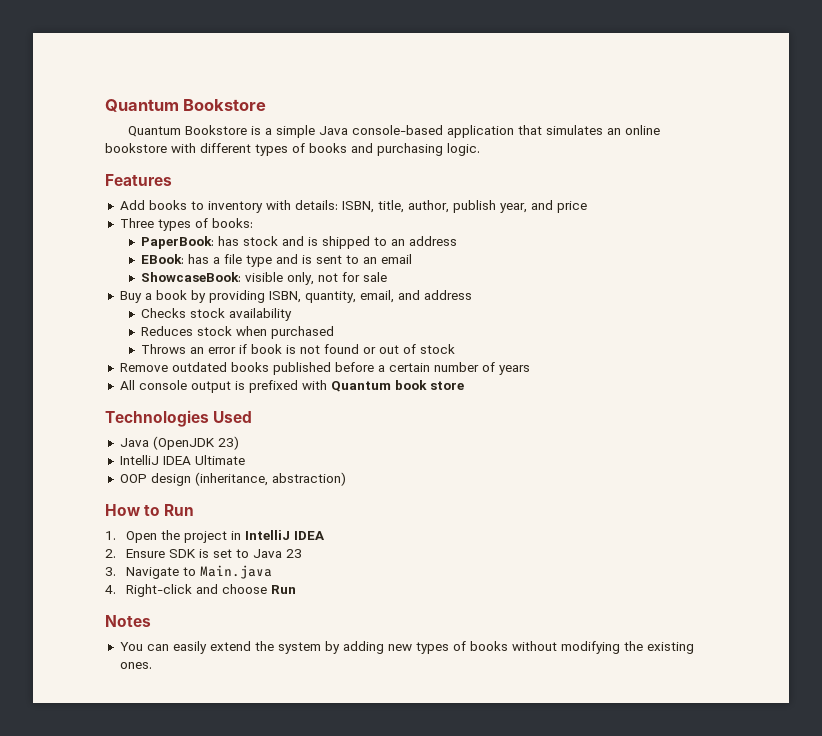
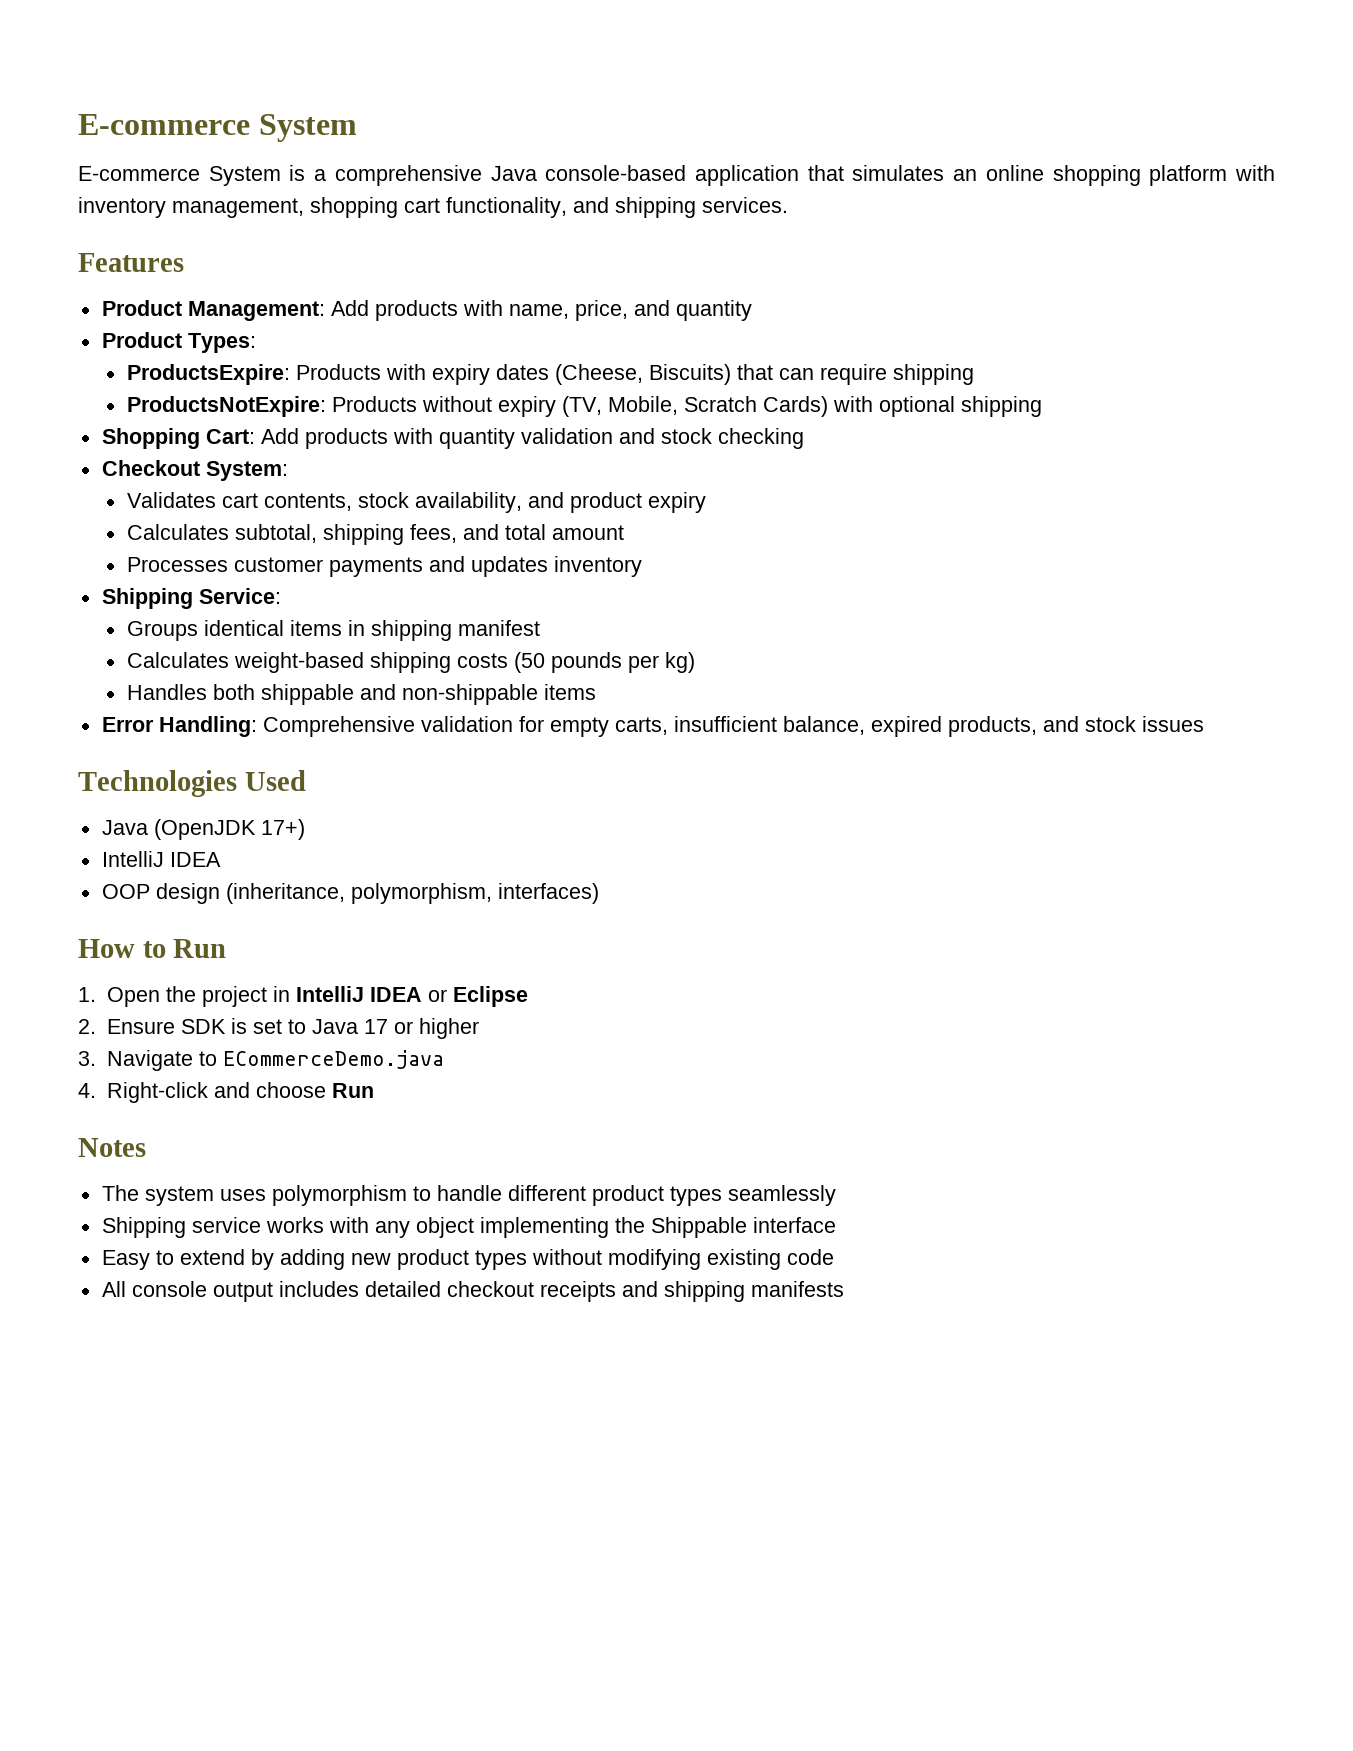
[105,99,267,112] [128,125,248,137] Quantum Bookstore // Quantum Bookstore -> [78,114,357,142] [78,166,281,186] E-commerce System // E-commerce System
[276,125,316,138] simple -> [334,165,482,186] comprehensive
[105,143,480,156] [105,174,172,186] [119,200,587,213] [119,218,253,231] [141,236,458,249] [141,254,413,267] [141,272,388,285] [119,290,472,303] [141,308,293,321] [141,326,335,339] [141,344,456,354] [119,362,530,375] [119,380,464,393] bookstore with different types of books and purchasing logic. // Features // Add books to inventory with details: ISBN, title, author, publish year, and price // Three types of books: // PaperBook: has stock and is shipped to an address // EBook: has a file type and is sent to an email // ShowcaseBook: visible only, not for sale // Buy a book by providing ISBN, quantity, email, and address // Checks stock availability // Reduces stock when purchased // Throws an error if book is not found or out of stock // Remove outdated books published before a certain number of years // All console output is prefixed with Quantum book store -> [1052,165,1275,186] [78,197,788,218] [78,253,184,272] [101,300,752,321] [101,332,256,353] [126,364,974,385] [126,396,1042,417] [101,428,804,449] [101,460,288,481] [126,492,706,513] [126,524,624,545] [126,556,642,577] [101,588,281,609] [126,620,540,641] [126,652,695,673] [126,684,596,705] [101,716,1204,737] shopping platform with inventory management, shopping cart functionality, and shipping services. // Features // Product Management: Add products with name, price, and quantity // Product Types: // ProductsExpire: Products with expiry dates (Cheese, Biscuits) that can require shipping // ProductsNotExpire: Products without expiry (TV, Mobile, Scratch Cards) with optional shipping // Shopping Cart: Add products with quantity validation and stock checking // Checkout System: // Validates cart contents, stock availability, and product expiry // Calculates subtotal, shipping fees, and total amount // Processes customer payments and updates inventory // Shipping Service: // Groups identical items in shipping manifest // Calculates weight-based shipping costs (50 pounds per kg) // Handles both shippable and non-shippable items // Error Handling: Comprehensive validation for empty carts, insufficient balance, expired products, and stock issues
[217,436,239,450] [119,455,245,465] 23) // IntelliJ IDEA Ultimate -> [260,819,305,840] [101,851,221,867] 17+) // IntelliJ IDEA
[271,472,346,486] abstraction) -> [350,883,599,904] polymorphism, interfaces)
(326, 535) none -> [427,986,528,1007] or Eclipse
[286,549,303,558] 23 -> [363,1018,479,1039] 17 or higher
[200,565,273,579] Main.java -> [222,1050,444,1069] ECommerceDemo.java
[119,641,694,654] [119,662,152,669] You can easily extend the system by adding new types of books without modifying the existing ones. -> [101,1185,836,1206] [101,1217,836,1238] [101,1249,834,1270] [101,1281,844,1302] The system uses polymorphism to handle different product types seamlessly // Shipping service works with any object implementing the Shippable interface // Easy to extend by adding new product types without modifying existing code // All console output includes detailed checkout receipts and shipping manifests

